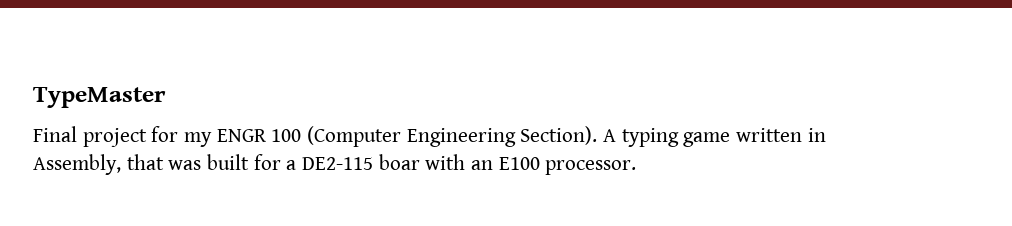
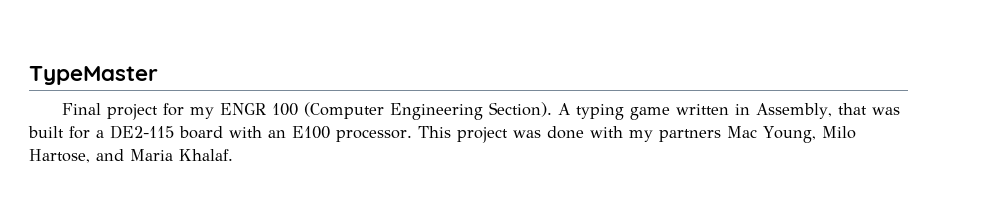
[378,154,420,170] boar -> [179,126,223,139] board
(637, 167) none -> [417,126,856,143] [29,149,233,163] This project was done with my partners Mac Young, Milo Hartose, and Maria Khalaf.

